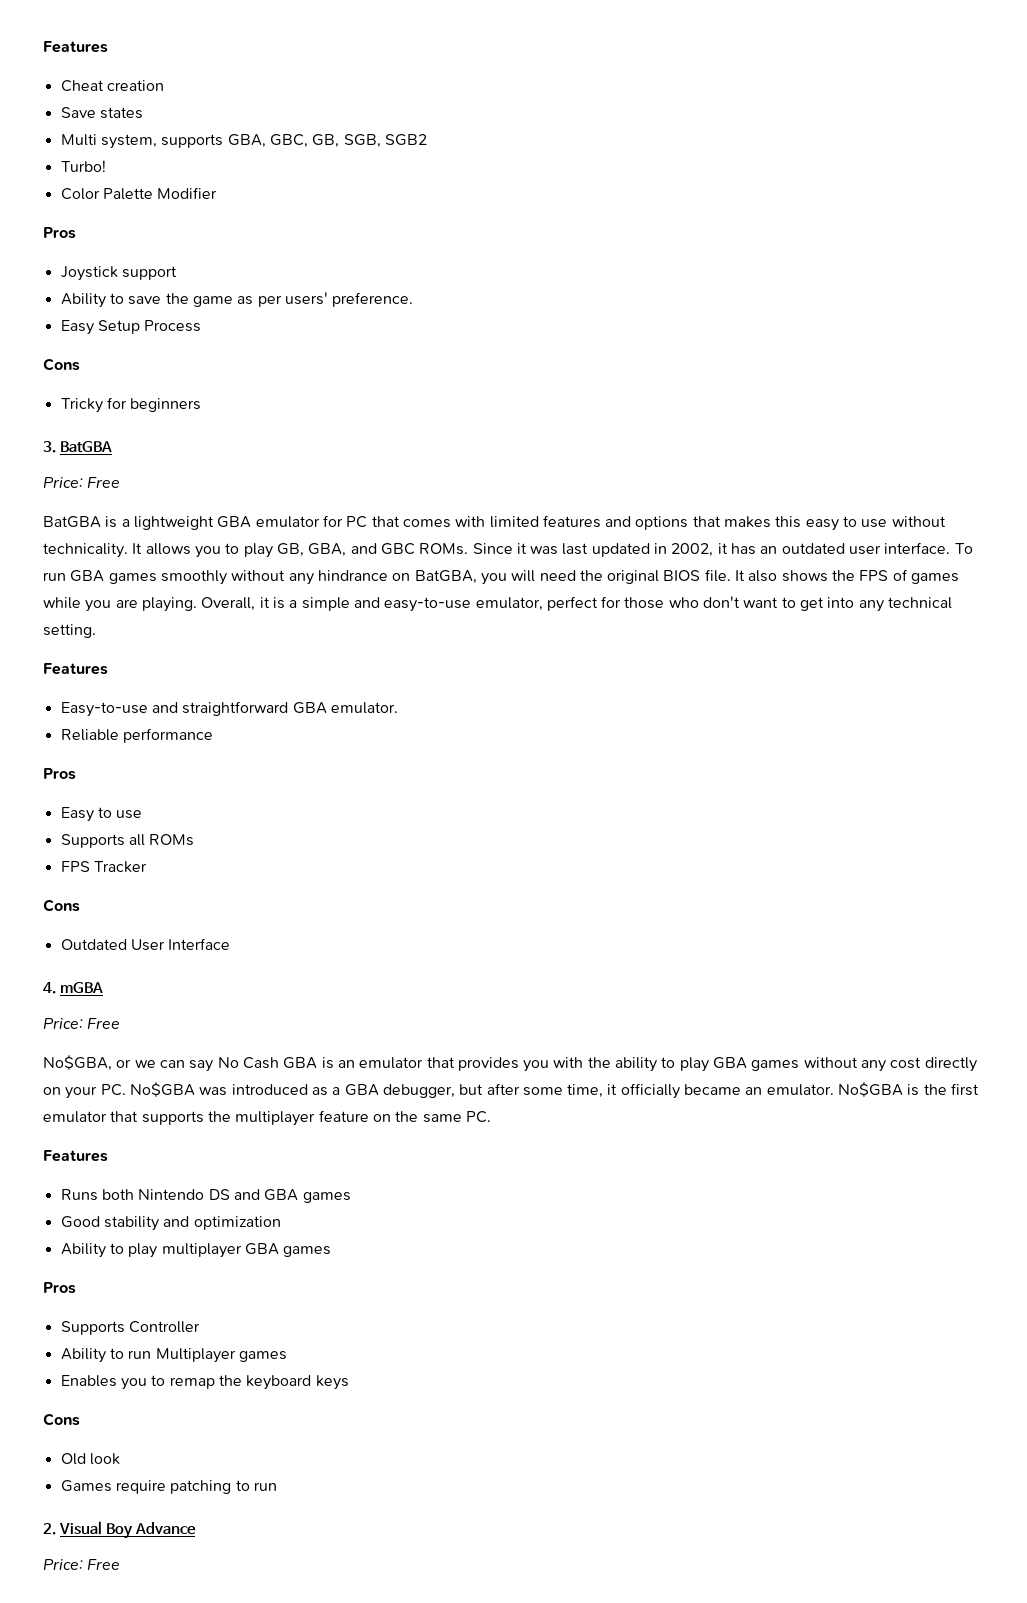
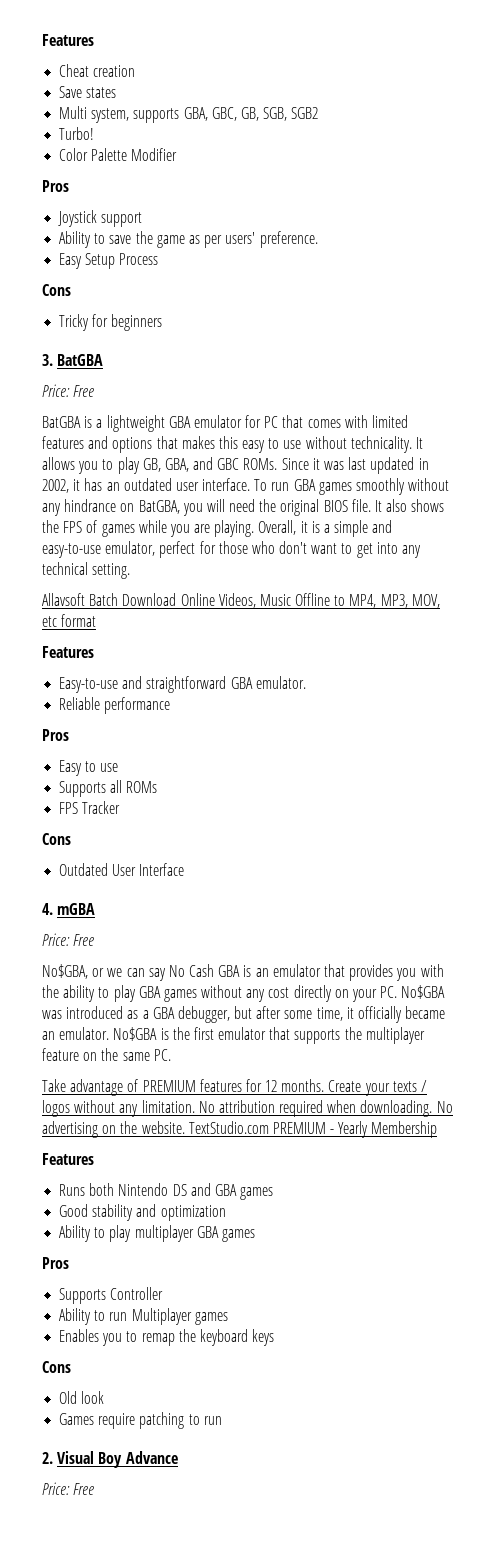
(96, 631) none -> [42,593,440,608] [42,614,97,627] // Allavsoft Batch Download Online Videos, Music Offline to MP4, MP3, MOV, etc format
(491, 1117) none -> [42,1079,428,1096] [42,1100,453,1117] [42,1121,438,1138] // Take advantage of PREMIUM features for 12 months. Create your texts / logos without any limitation. No attribution required when downloading. No advertising on the website. TextStudio.com PREMIUM - Yearly Membership

